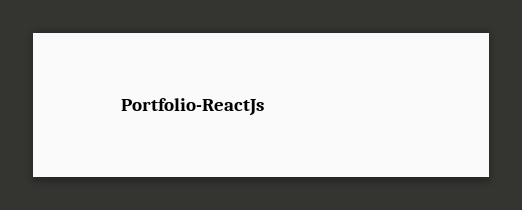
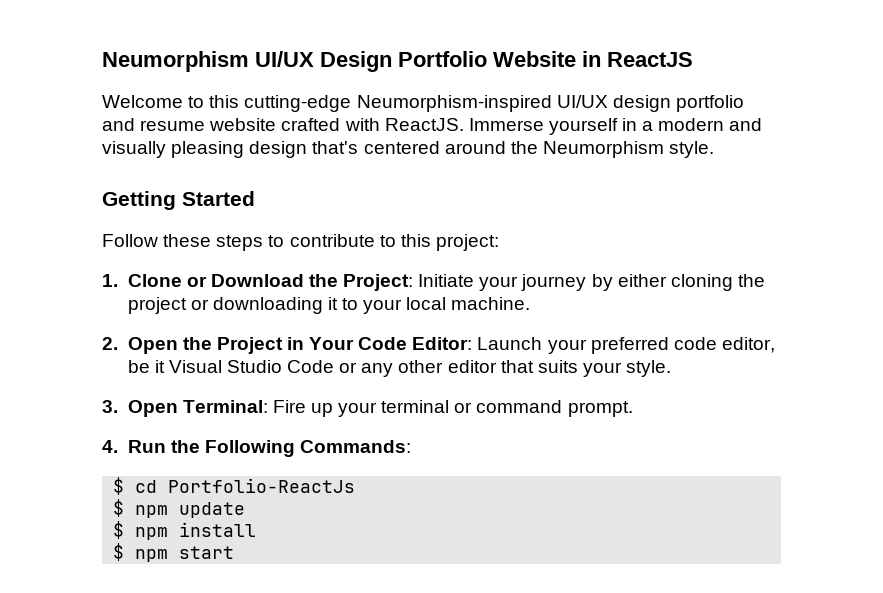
[121,98,264,116] Portfolio-ReactJs -> [102,51,693,72] [102,95,744,112] [102,118,763,135] [102,141,715,158] [102,191,255,210] [102,234,499,251] [102,274,765,291] [127,297,531,314] [102,337,775,354] [127,360,672,377] [102,400,633,417] [102,440,411,457] [113,477,356,495] [113,499,246,518] [113,521,257,540] [113,543,235,562] Neumorphism UI/UX Design Portfolio Website in ReactJS // Welcome to this cutting-edge Neumorphism-inspired UI/UX design portfolio and resume website crafted with ReactJS. Immerse yourself in a modern and visually pleasing design that's centered around the Neumorphism style. // Getting Started // Follow these steps to contribute to this project: // 1. Clone or Download the Project: Initiate your journey by either cloning the project or downloading it to your local machine. // 2. Open the Project in Your Code Editor: Launch your preferred code editor, be it Visual Studio Code or any other editor that suits your style. // 3. Open Terminal: Fire up your terminal or command prompt. // 4. Run the Following Commands: // $ cd Portfolio-ReactJs // $ npm update // $ npm install // $ npm start

